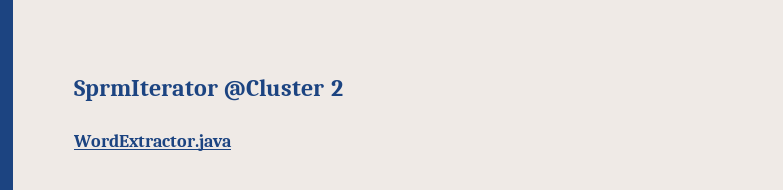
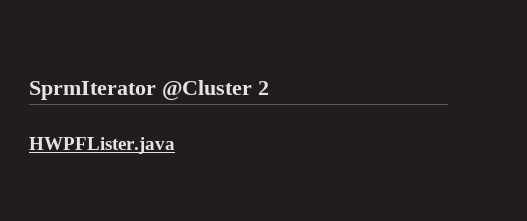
[73,134,232,151] WordExtractor.java -> [29,137,175,154] HWPFLister.java

